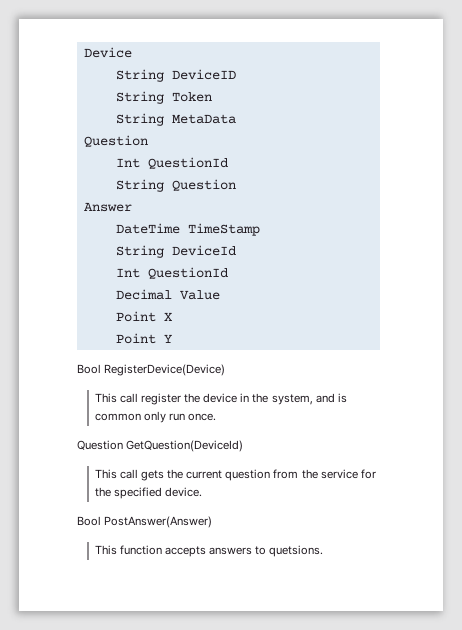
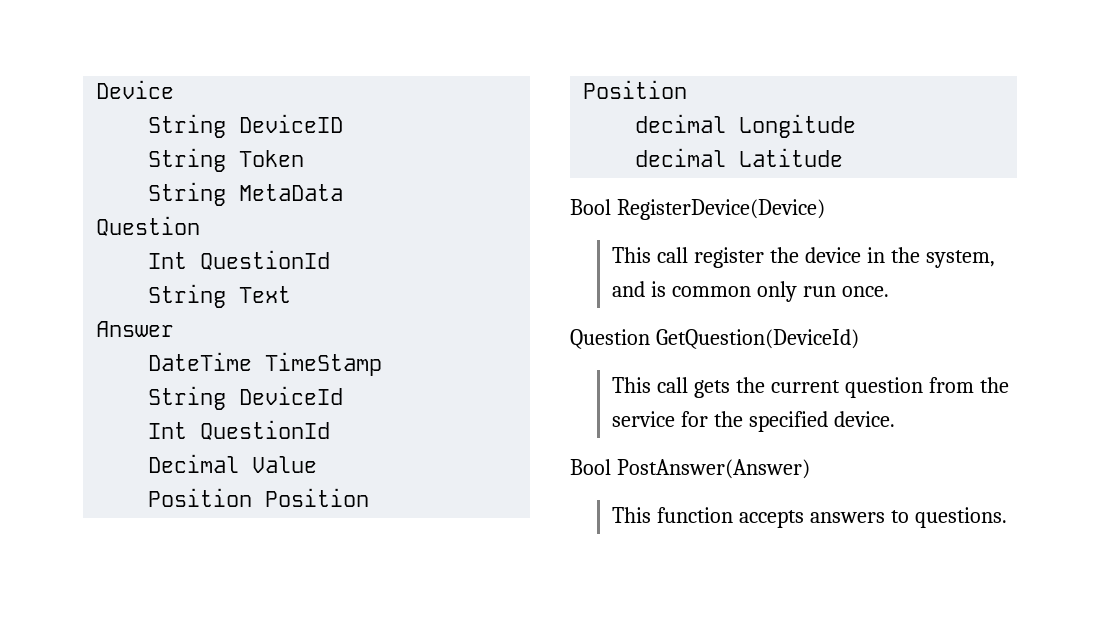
[171,179,236,191] Question -> [239,286,292,303] Text
[115,311,173,322] [115,333,172,344] Point X // Point Y -> [148,488,370,507] [583,80,688,99] [635,114,857,138] [635,148,844,167] Position Position // Position // decimal Longitude // decimal Latitude
[269,545,324,557] quetsions. -> [914,507,1007,528] questions.

